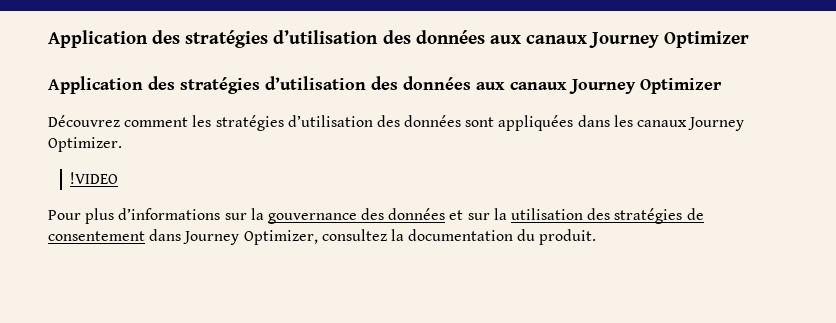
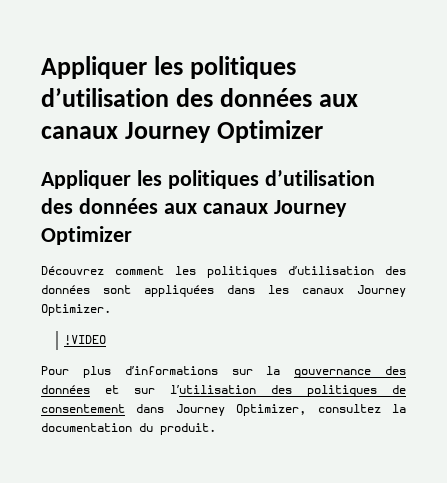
[48,30,750,48] [48,76,260,94] Application des stratégies d’utilisation des données aux canaux Journey Optimizer // Application des stratégies -> [41,56,296,79] [41,88,358,107] [41,120,323,143] [41,170,259,189] Appliquer les politiques d’utilisation des données aux canaux Journey Optimizer // Appliquer les politiques
[215,115,284,131] stratégies -> [207,266,277,278] politiques
[493,208,683,224] la utilisation des stratégies -> [170,385,377,397] l’utilisation des politiques

